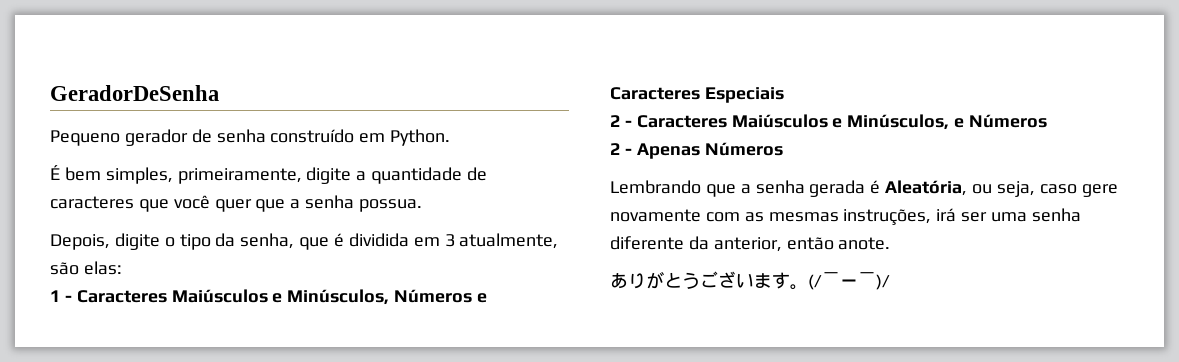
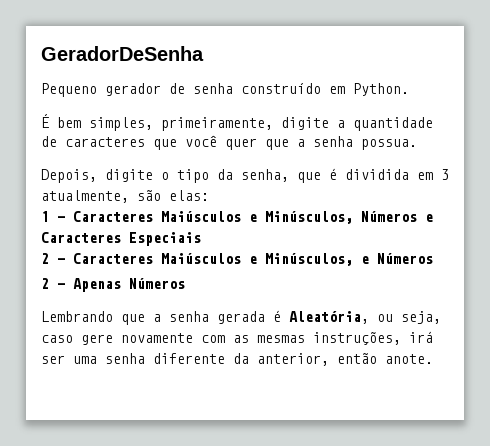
[610,271,890,290] // ありがとうございます。(/￣ー￣)/ -> (433, 359) none

